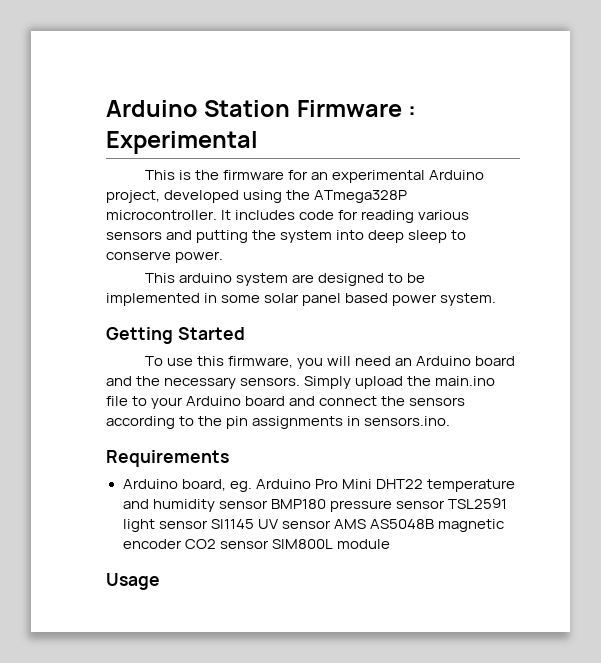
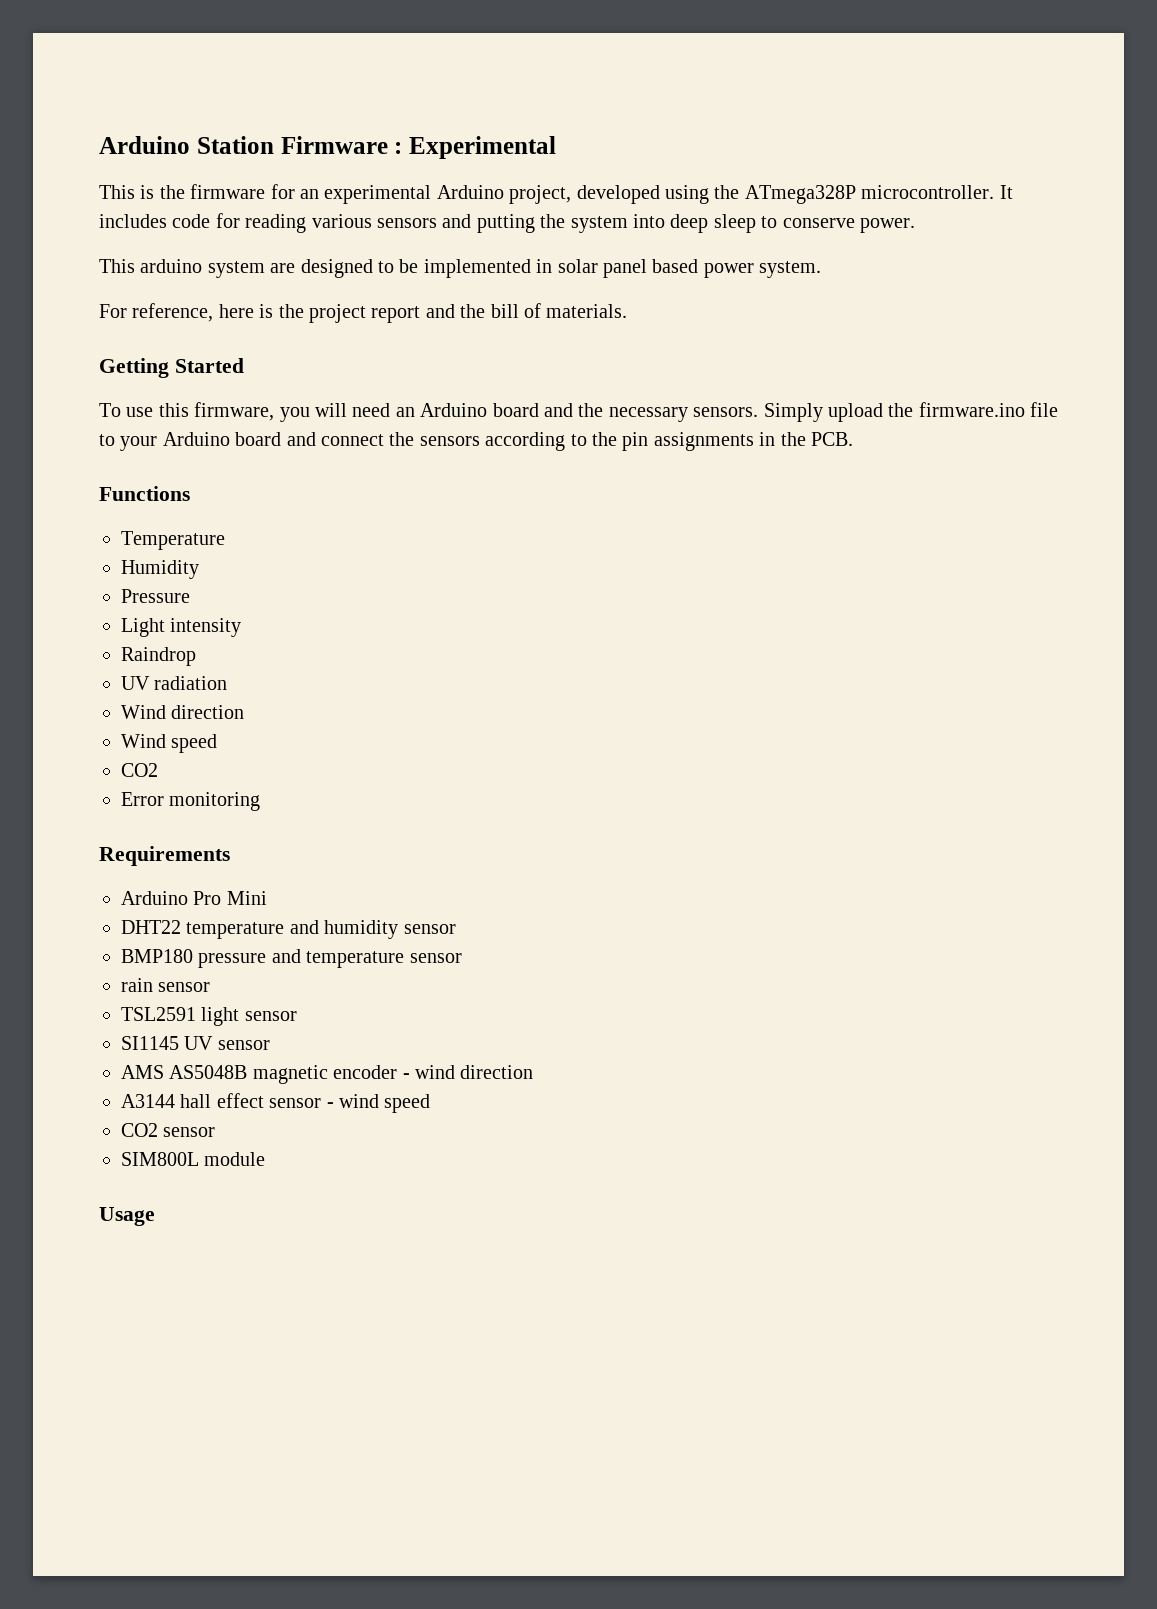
[221,295,261,303] some -> (553, 266) none
(497, 299) none -> [99,303,628,323] // For reference, here is the project report and the bill of materials.
[435,376,496,386] main.ino -> [918,402,1025,417] firmware.ino
[364,416,451,426] sensors.ino. -> [780,432,853,446] [99,486,190,501] [121,531,225,550] [121,560,199,579] [121,589,190,603] [121,618,242,637] [121,647,196,666] [121,676,228,690] [121,705,245,719] [121,734,218,753] [121,763,158,777] [121,792,261,811] the PCB. // Functions // Temperature // Humidity // Pressure // Light intensity // Raindrop // UV radiation // Wind direction // Wind speed // CO2 // Error monitoring
[181,479,311,492] board, eg. Arduino -> (188, 898) none
(372, 484) none -> (267, 898) //
(268, 504) none -> (456, 929) //
[395,500,445,509] sensor -> [271,949,462,968] [121,978,211,992] and temperature sensor // rain sensor //
(208, 524) none -> (297, 1016) //
(331, 524) none -> (270, 1045) //
(182, 544) none -> [402,1065,534,1079] [121,1093,431,1113] - wind direction // A3144 hall effect sensor - wind speed //
(269, 544) none -> (216, 1132) //

